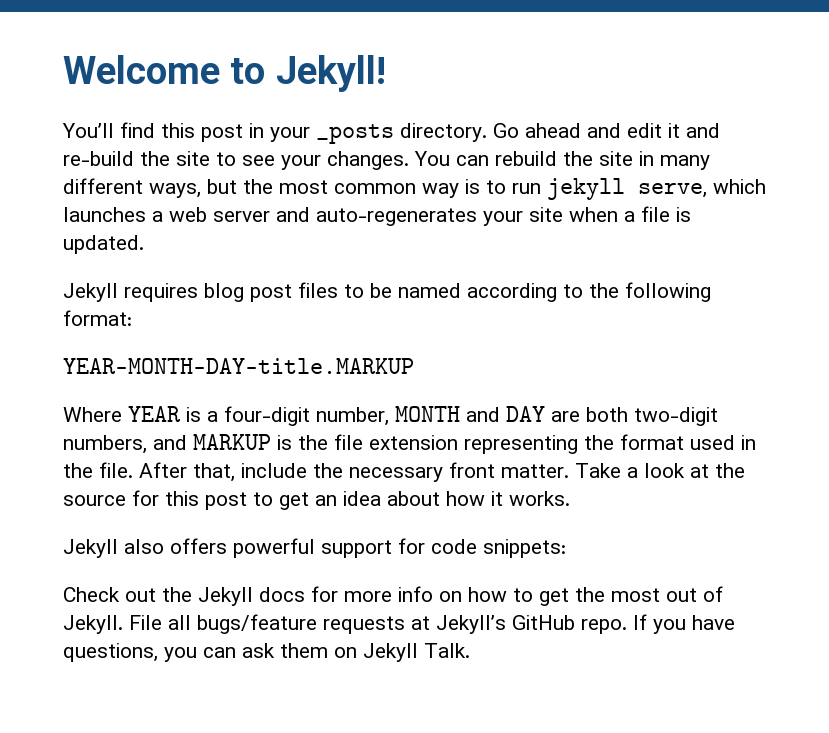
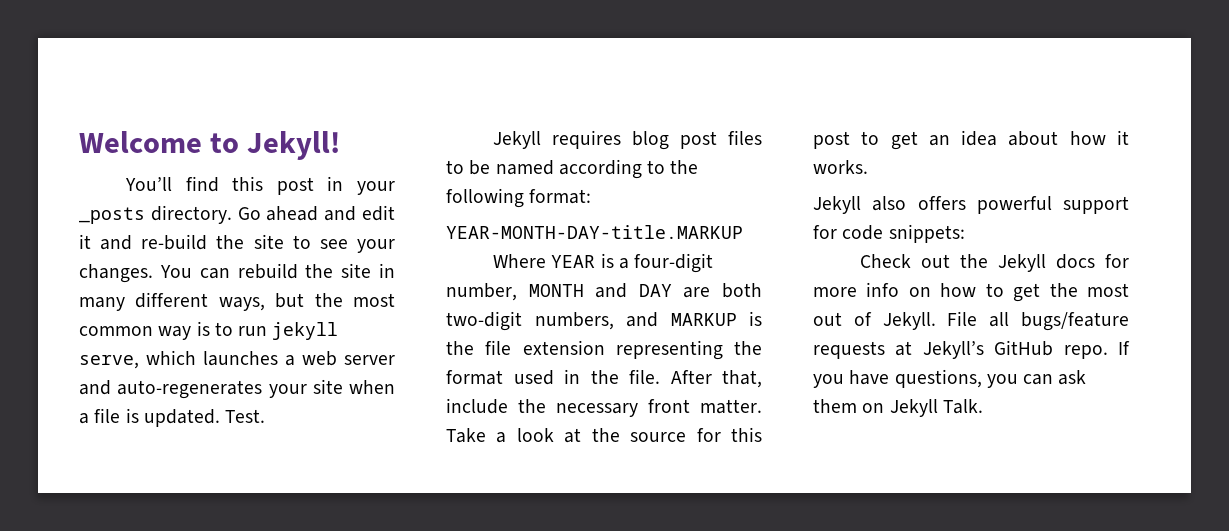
(144, 244) none -> [225,409,266,423] Test.

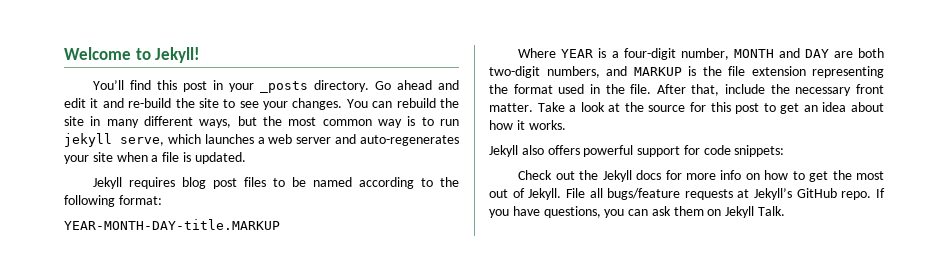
[225,409,266,423] Test. -> (246, 158) none

